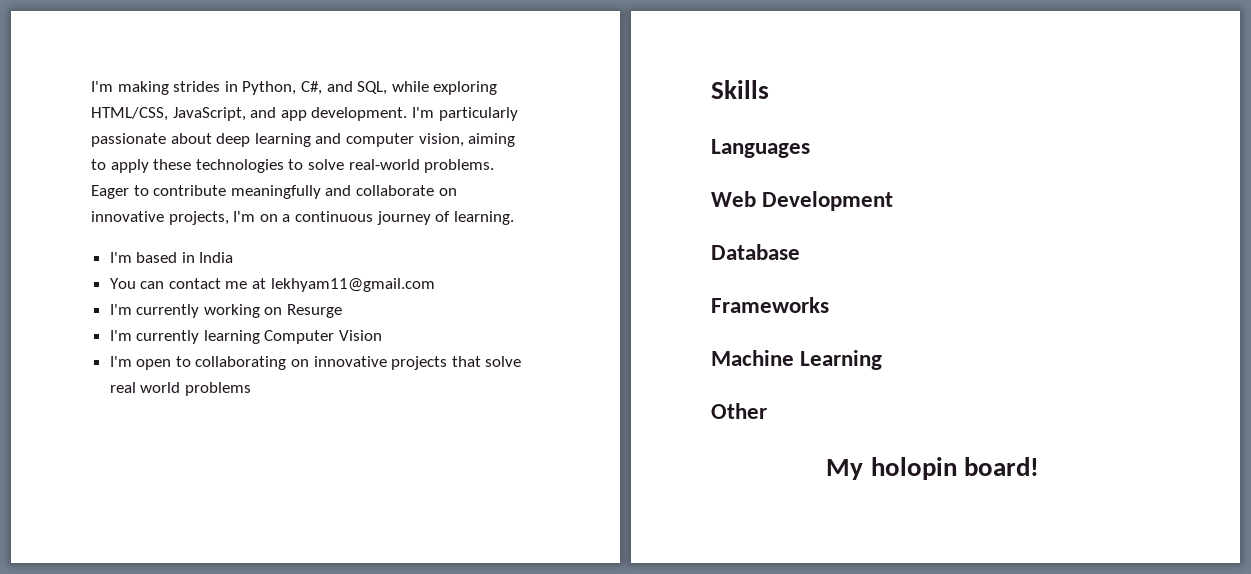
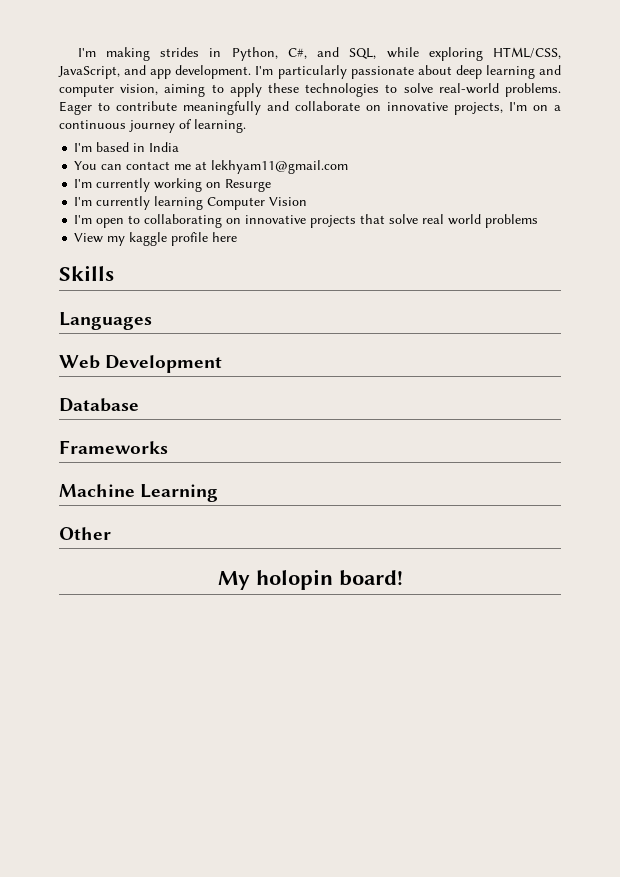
(251, 389) none -> [74,232,238,246] // View my kaggle profile here

